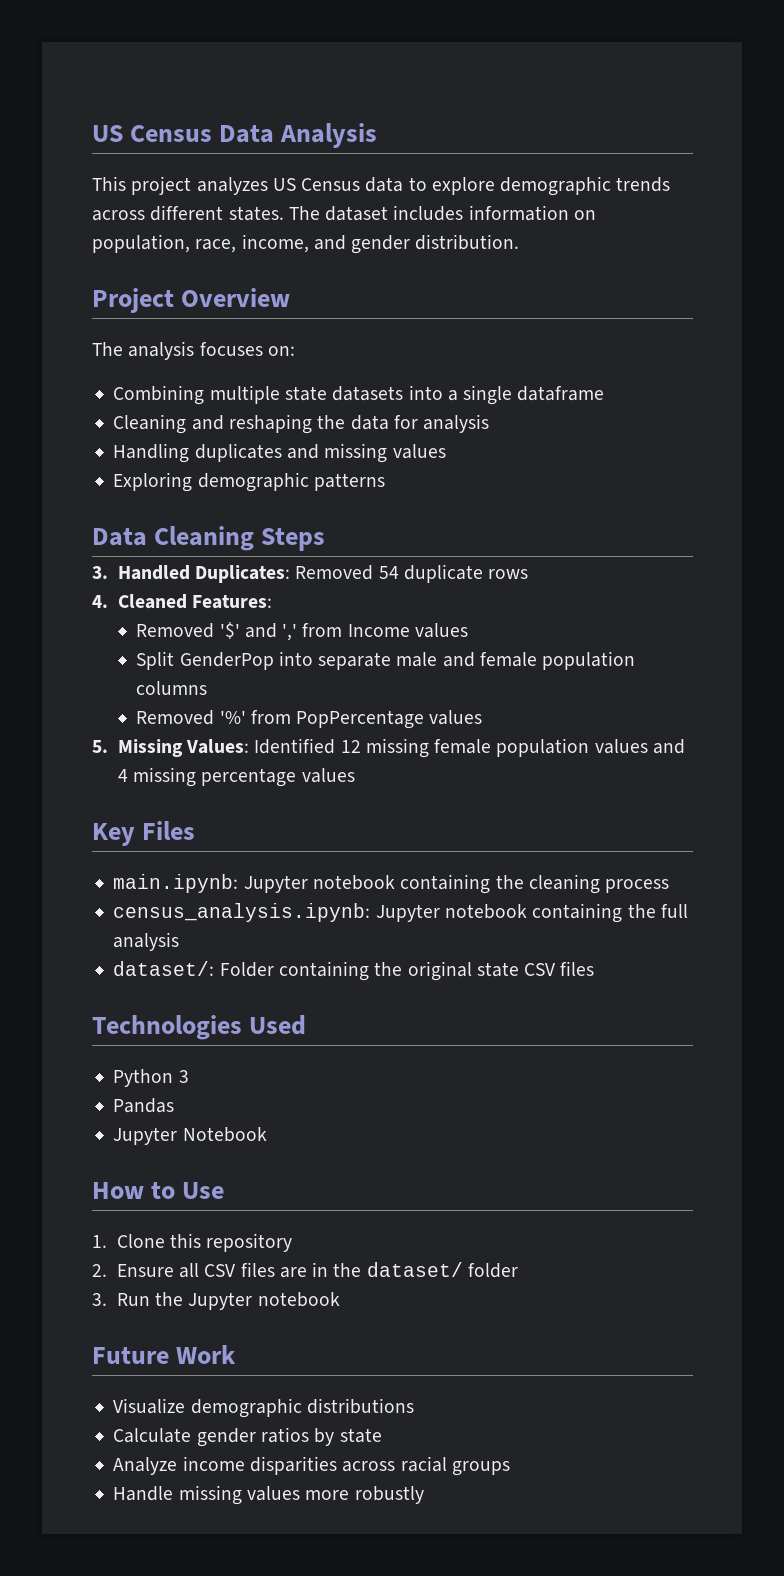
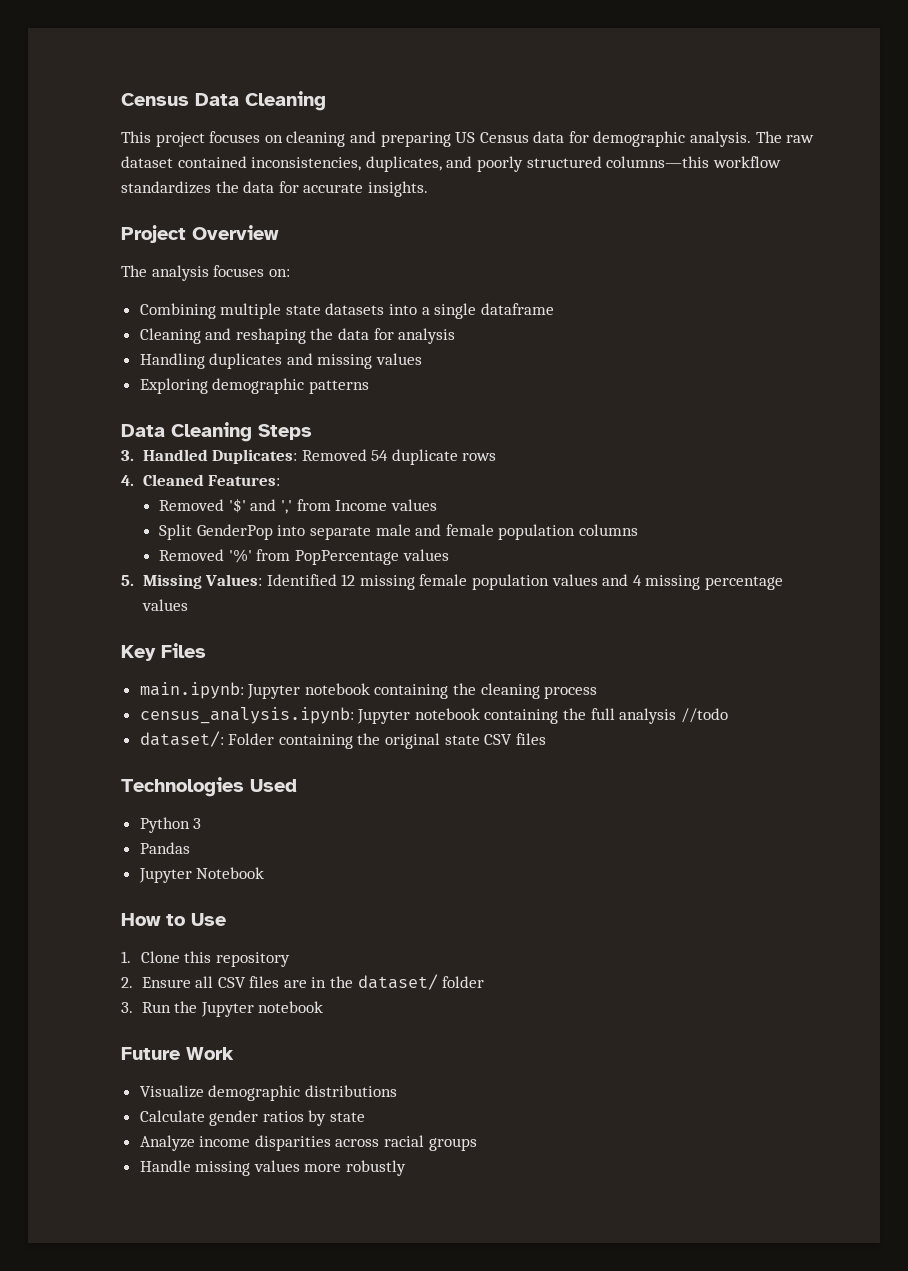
[92,125,123,142] US -> (121, 99) none
[280,123,378,148] Analysis -> [245,91,326,111] Cleaning
[196,176,671,196] [92,205,596,221] [92,234,520,254] analyzes US Census data to explore demographic trends across different states. The dataset includes information on population, race, income, and gender distribution. -> [209,131,815,147] [121,156,781,172] [121,181,428,197] focuses on cleaning and preparing US Census data for demographic analysis. The raw dataset contained inconsistencies, duplicates, and poorly structured columns—this workflow standardizes the data for accurate insights.
(180, 941) none -> [680,708,728,723] //todo

